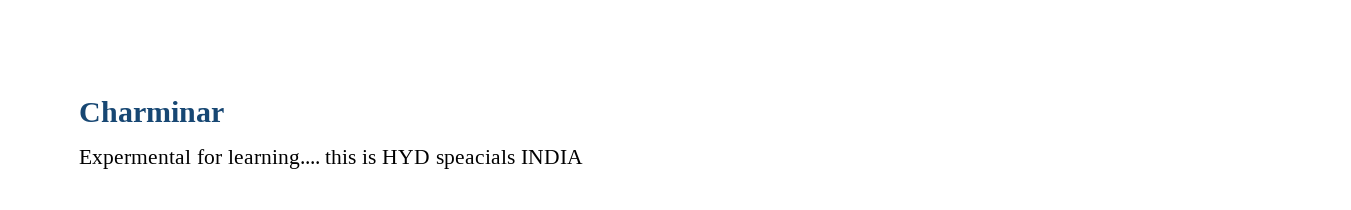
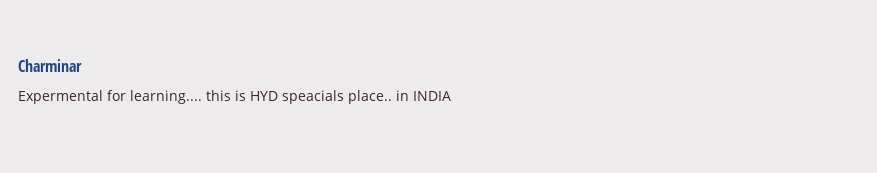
(515, 159) none -> [348,90,409,104] place.. in

